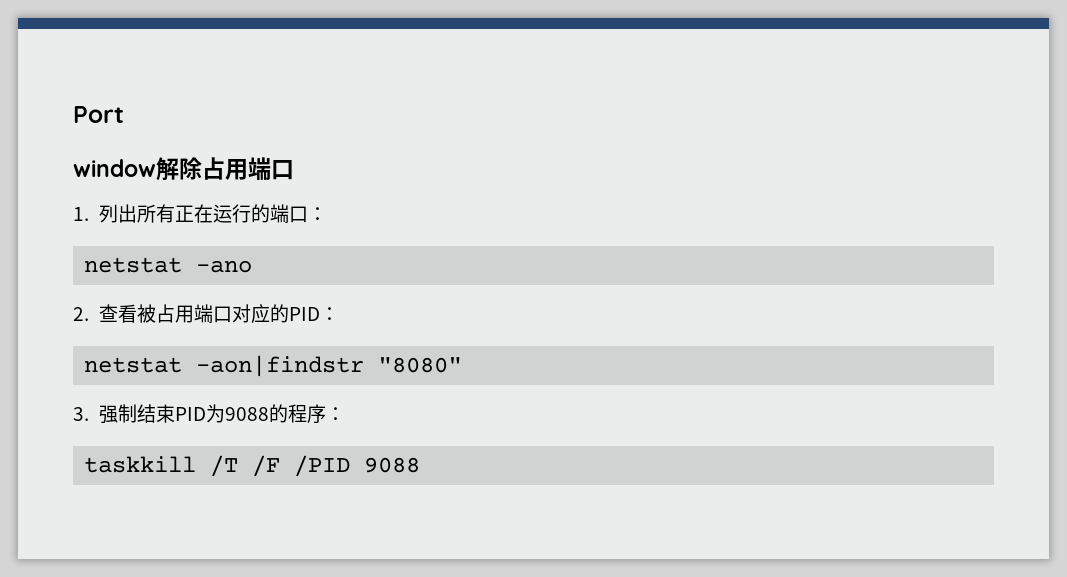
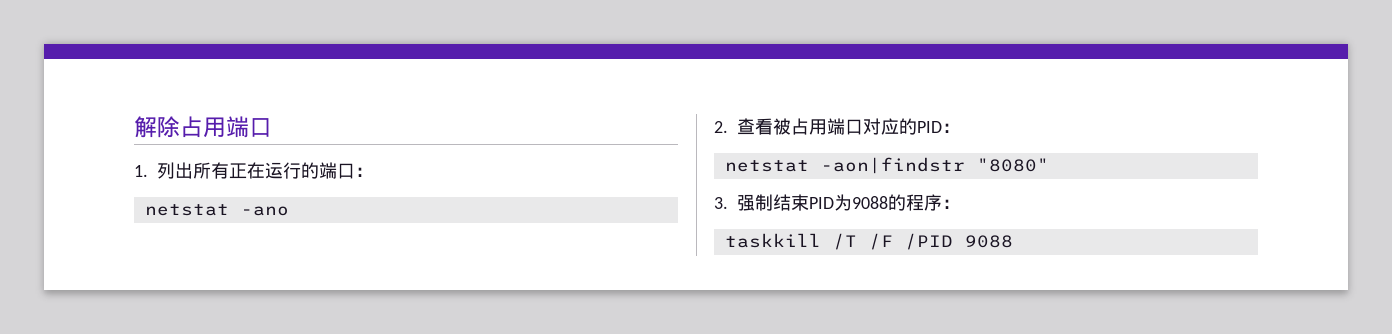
[73,106,124,123] [73,159,156,177] Port // window -> (134, 127) none

